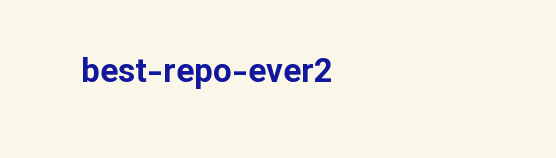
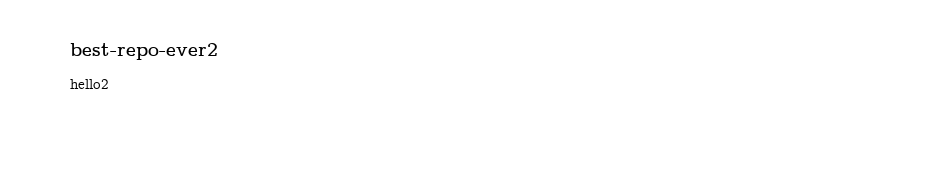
(333, 73) none -> [70,79,109,89] // hello2

